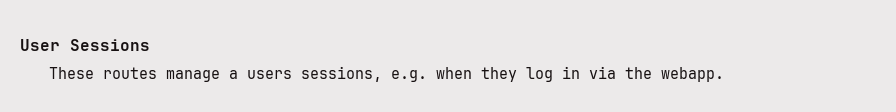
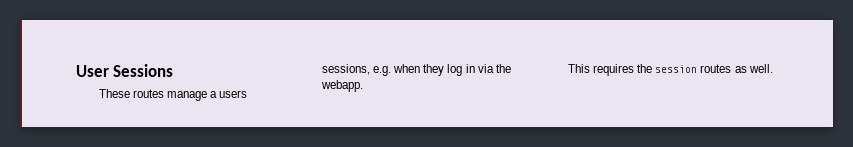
(724, 74) none -> [568,64,773,76] // This requires the session routes as well.

